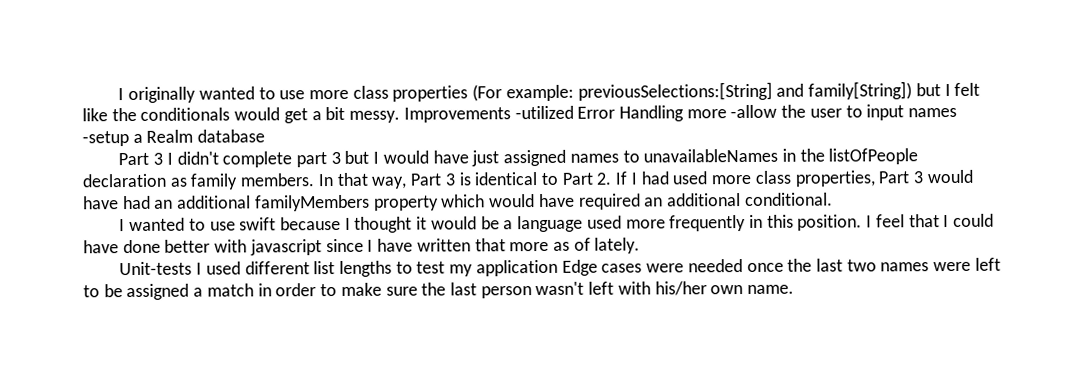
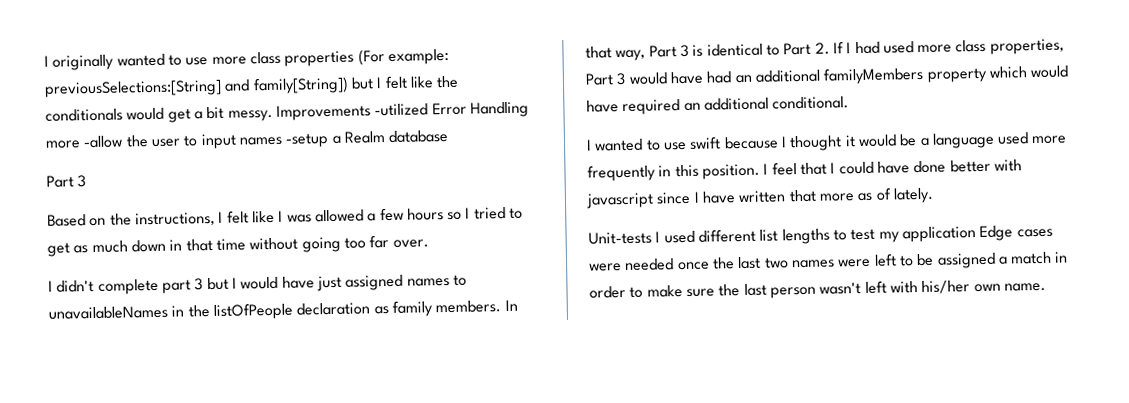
(164, 158) none -> [47,207,524,227] [47,234,429,257] // Based on the instructions, I felt like I was allowed a few hours so I tried to get as much down in that time without going too far over. //

